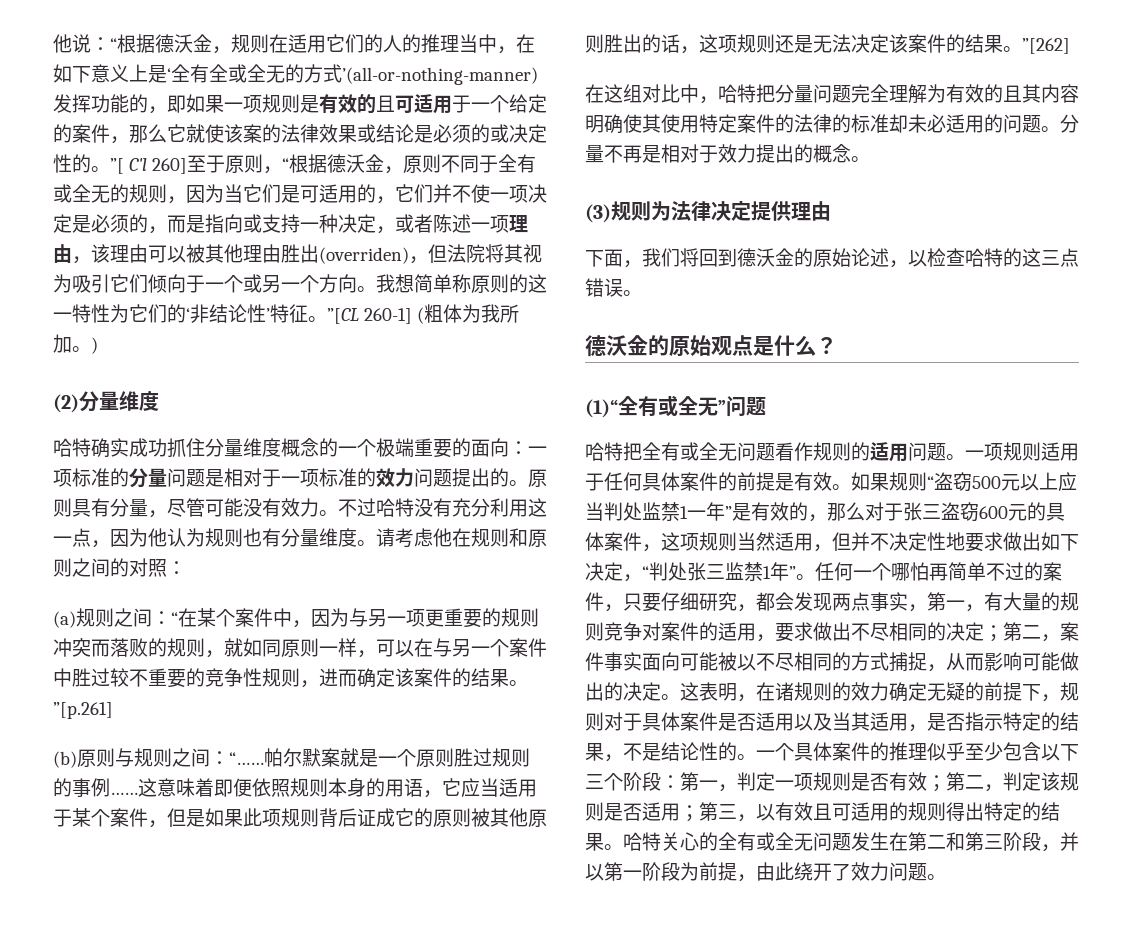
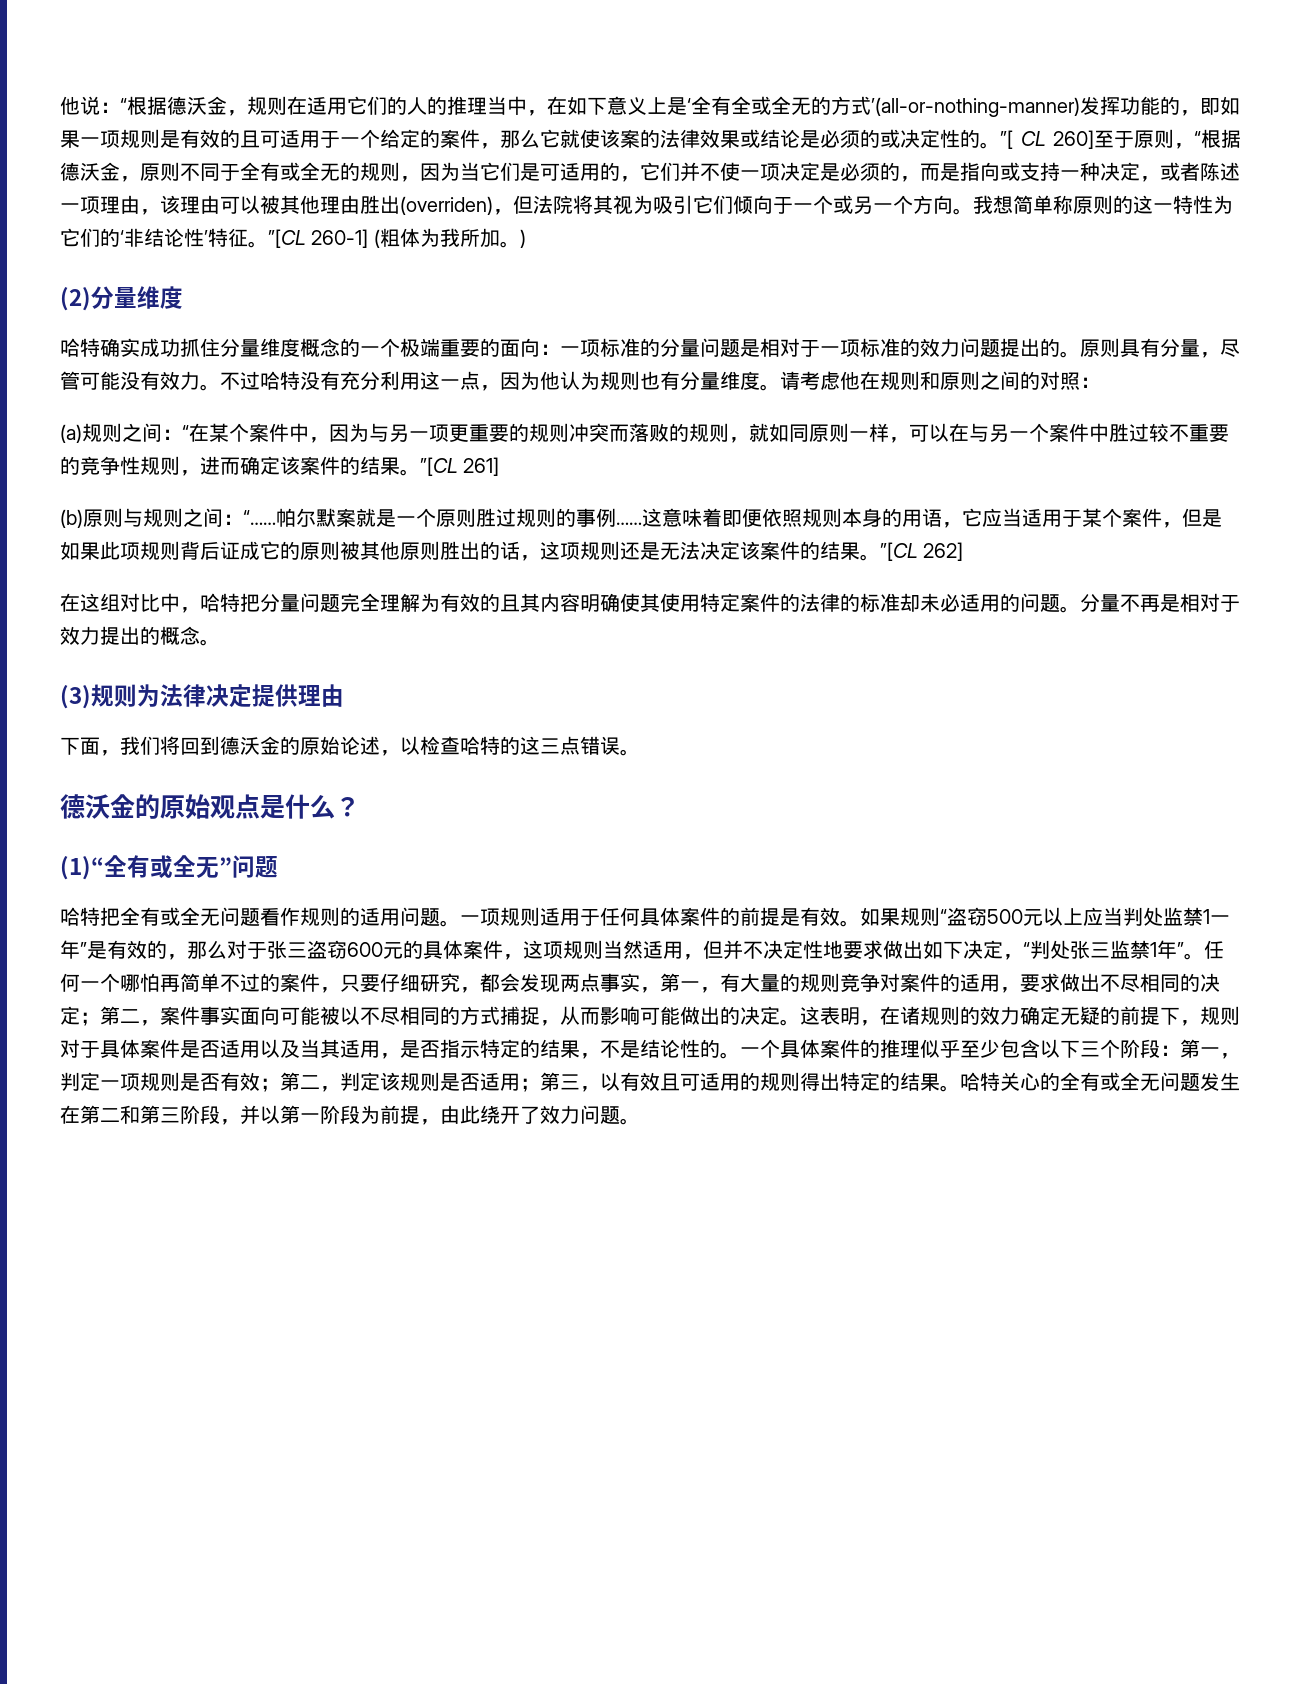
[129,158,148,171] C'l -> [1020,131,1046,146] CL
[53,702,113,719] ”[p.261] -> [420,457,500,476] ”[CL 261]
[1022,38,1070,54] ”[262] -> [880,542,964,561] ”[CL 262]

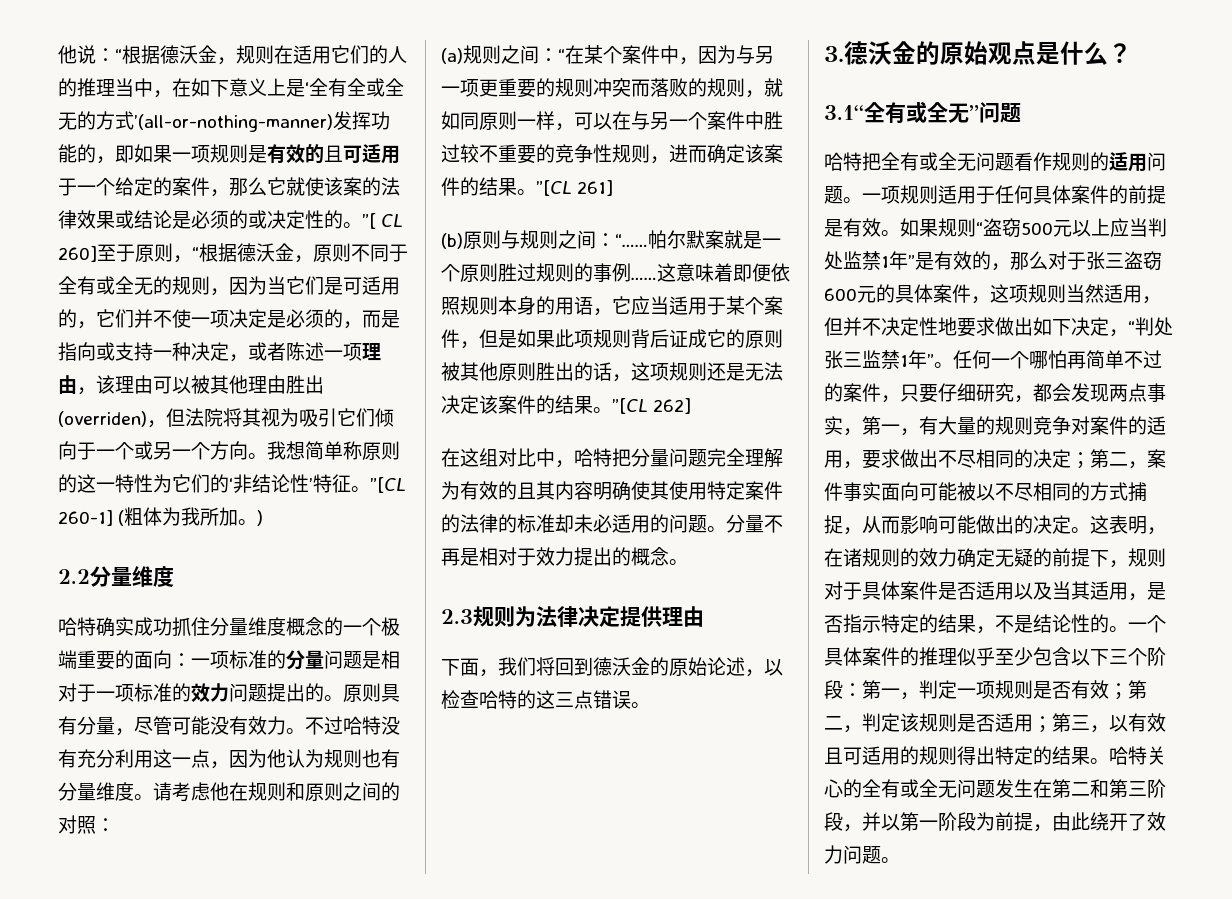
[60,287,91,311] (2) -> [58,569,90,584] 2.2
[60,685,91,709] (3) -> [441,609,473,624] 2.3
(640, 752) none -> [824,46,844,62] 3.
[60,856,104,880] (1)“ -> [824,105,864,120] 3.1“
[1210,915,1230,924] 一 -> (889, 262) none

